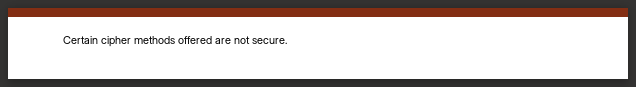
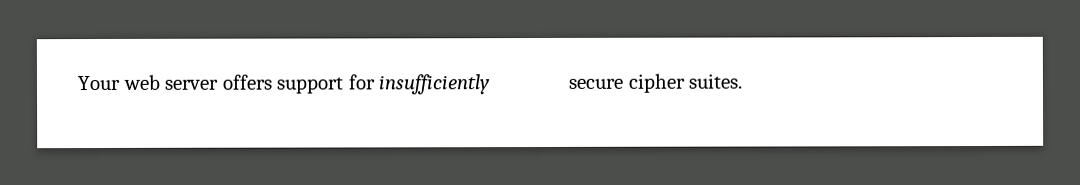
[63,36,287,47] Certain cipher methods offered are not secure. -> [77,73,743,95] Your web server offers support for insufficiently secure cipher suites.

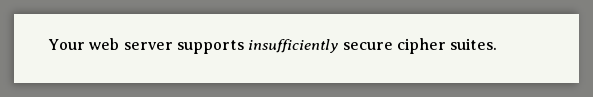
[221,74,375,94] offers support for -> [176,40,244,54] supports

